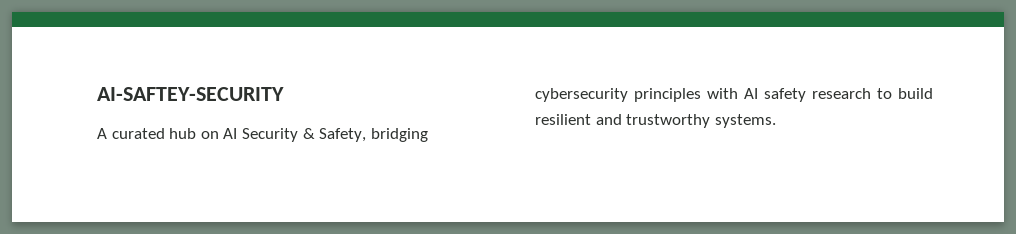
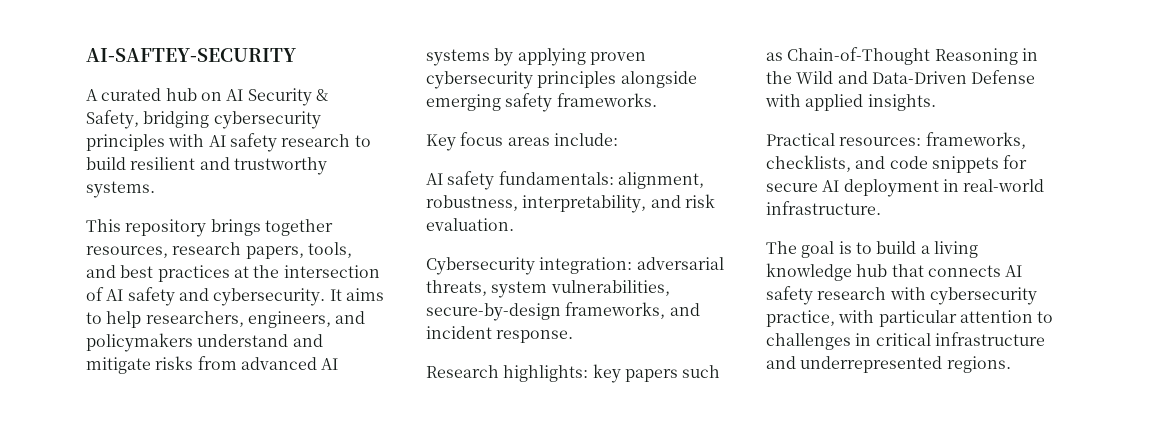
(776, 121) none -> [86,219,333,237] [86,242,352,259] [86,265,380,282] [86,287,384,306] [86,311,366,328] [86,333,323,352] [86,356,339,374] [426,48,646,66] [426,71,697,89] [426,93,657,112] [426,132,618,151] [426,171,704,190] [426,194,715,213] [426,218,514,231] [426,257,724,275] [426,280,670,298] [426,302,700,321] [426,326,574,343] [426,364,721,383] [766,47,1038,65] [766,70,1036,84] [765,94,936,111] [766,132,1026,149] [766,155,1028,173] [766,179,1045,197] [766,201,881,215] [766,241,978,258] [766,263,1023,281] [766,286,1037,305] [766,310,1054,327] [766,332,1045,350] [766,356,1011,373] // This repository brings together resources, research papers, tools, and best practices at the intersection of AI safety and cybersecurity. It aims to help researchers, engineers, and policymakers understand and mitigate risks from advanced AI systems by applying proven cybersecurity principles alongside emerging safety frameworks. // Key focus areas include: // AI safety fundamentals: alignment, robustness, interpretability, and risk evaluation. // Cybersecurity integration: adversarial threats, system vulnerabilities, secure-by-design frameworks, and incident response. // Research highlights: key papers such as Chain-of-Thought Reasoning in the Wild and Data-Driven Defense with applied insights. // Practical resources: frameworks, checklists, and code snippets for secure AI deployment in real-world infrastructure. // The goal is to build a living knowledge hub that connects AI safety research with cybersecurity practice, with particular attention to challenges in critical infrastructure and underrepresented regions.

